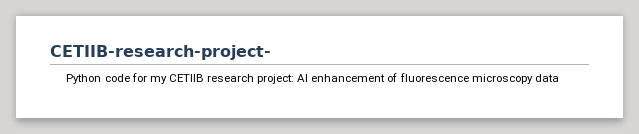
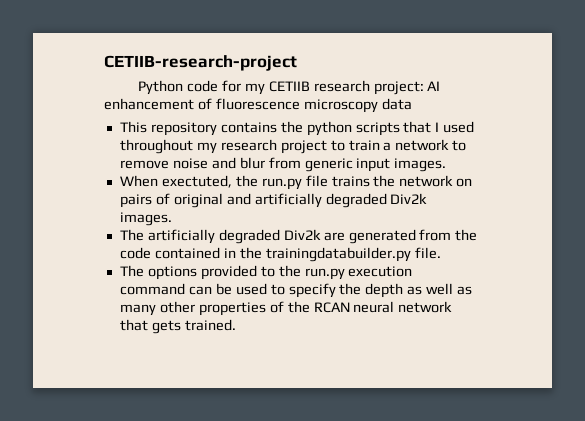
[50,45,271,60] CETIIB-research-project- -> [104,55,297,71] CETIIB-research-project
(559, 78) none -> [119,121,475,136] [119,139,467,154] [119,157,447,172] [119,175,473,190] [119,193,428,208] [119,212,172,226] [119,229,478,244] [119,247,441,262] [119,265,413,280] [119,283,473,298] [119,301,453,316] [119,319,236,334] // This repository contains the python scripts that I used throughout my research project to train a network to remove noise and blur from generic input images. // When exectuted, the run.py file trains the network on pairs of original and artificially degraded Div2k images. // The artificially degraded Div2k are generated from the code contained in the trainingdatabuilder.py file. // The options provided to the run.py execution command can be used to specify the depth as well as many other properties of the RCAN neural network that gets trained.

